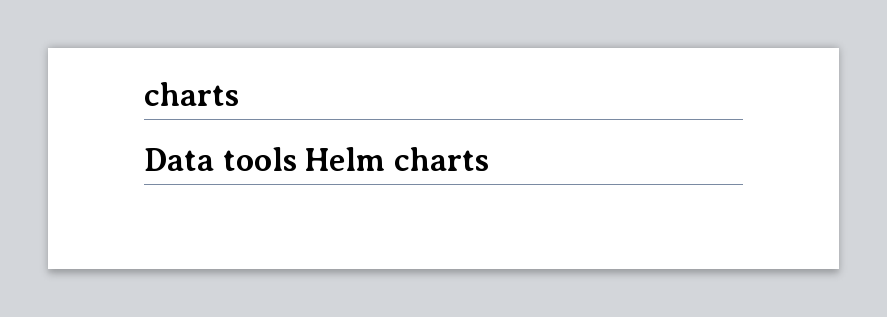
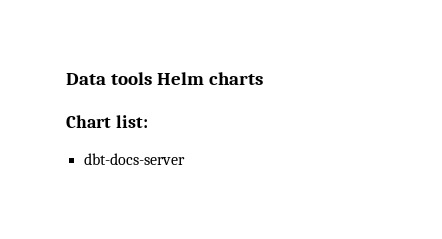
[144,82,239,106] charts // -> (66, 79) none
(489, 159) none -> [66,115,148,128] [83,153,185,165] // Chart list: // dbt-docs-server

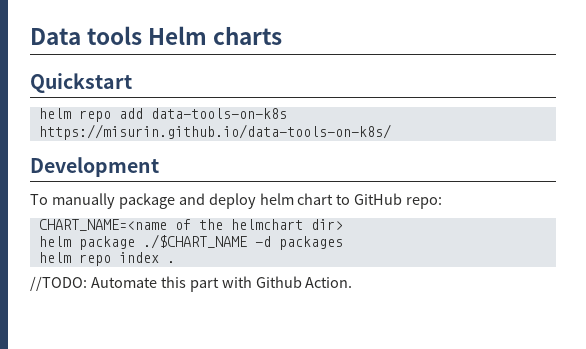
[66,115,148,128] [83,153,185,165] Chart list: // dbt-docs-server -> [30,73,132,93] [38,108,287,122] [38,124,391,140] [30,157,159,177] [30,193,443,209] [38,219,343,231] [38,234,343,250] [38,252,175,266] [30,276,353,292] Quickstart // helm repo add data-tools-on-k8s https://misurin.github.io/data-tools-on-k8s/ // Development // To manually package and deploy helm chart to GitHub repo: // CHART_NAME=<name of the helmchart dir> // helm package ./$CHART_NAME -d packages // helm repo index . // //TODO: Automate this part with Github Action.

